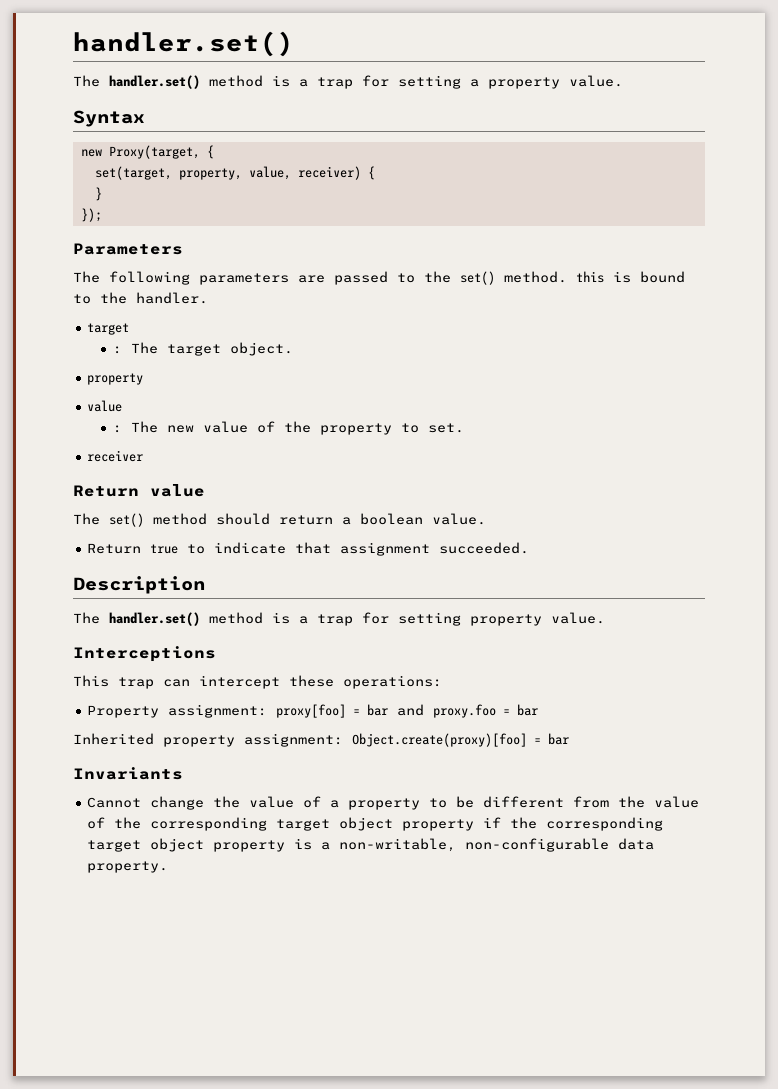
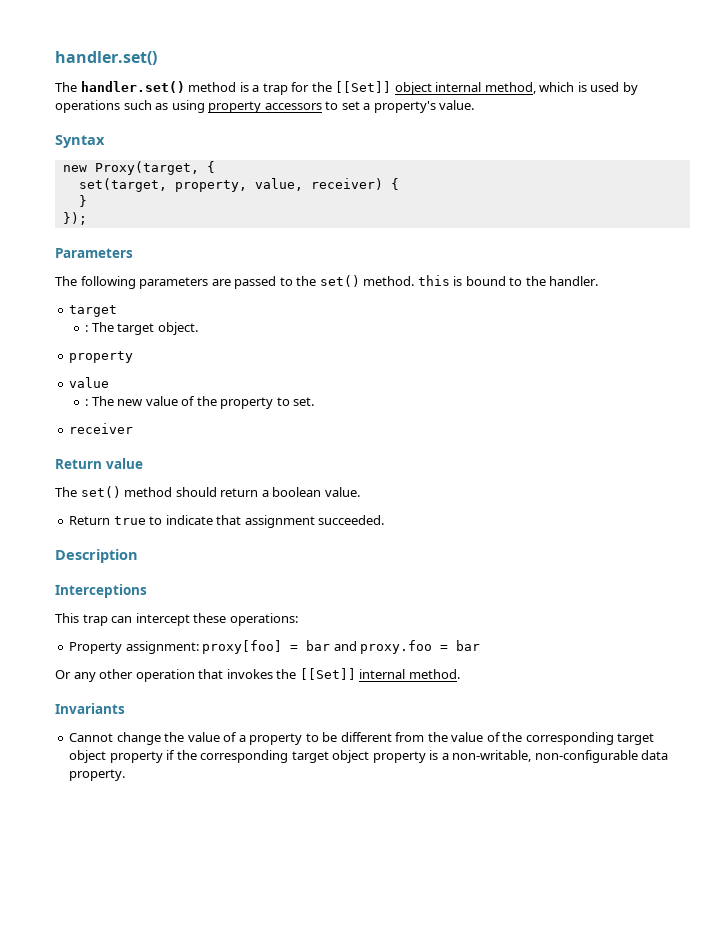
[398,75,560,89] setting a property -> [311,81,638,95] [55,100,436,113] the [[Set]] object internal method, which is used by operations such as using property accessors to set a property's
[73,612,605,626] // The handler.set() method is a trap for setting property value. -> (138, 556) none
[73,733,569,747] Inherited property assignment: Object.create(proxy)[foo] = bar -> [55,668,460,682] Or any other operation that invokes the [[Set]] internal method.

